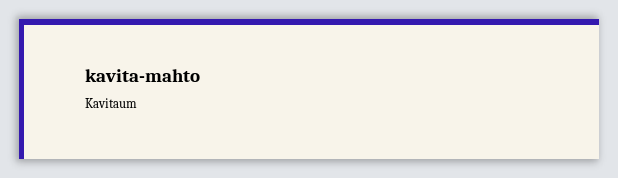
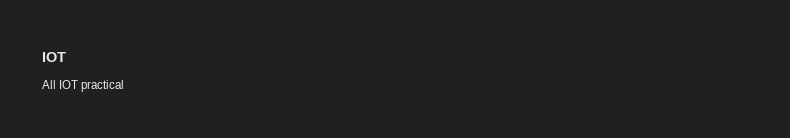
[85,69,200,82] [85,98,137,108] kavita-mahto // Kavitaum -> [42,52,66,62] [42,80,125,92] IOT // All IOT practical

